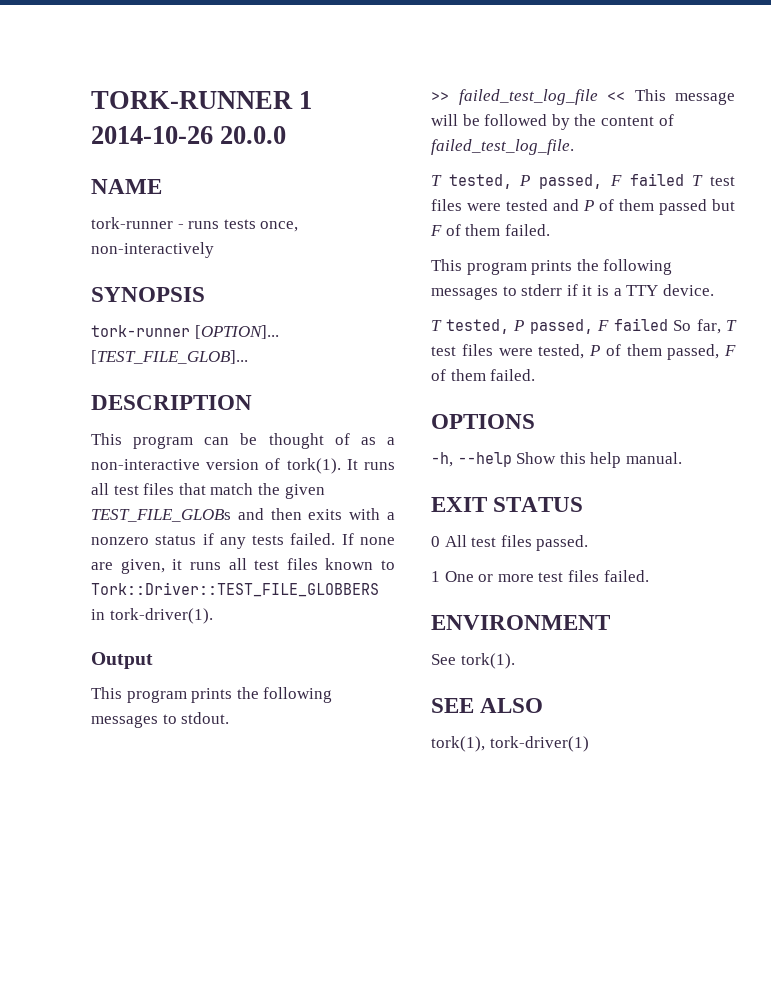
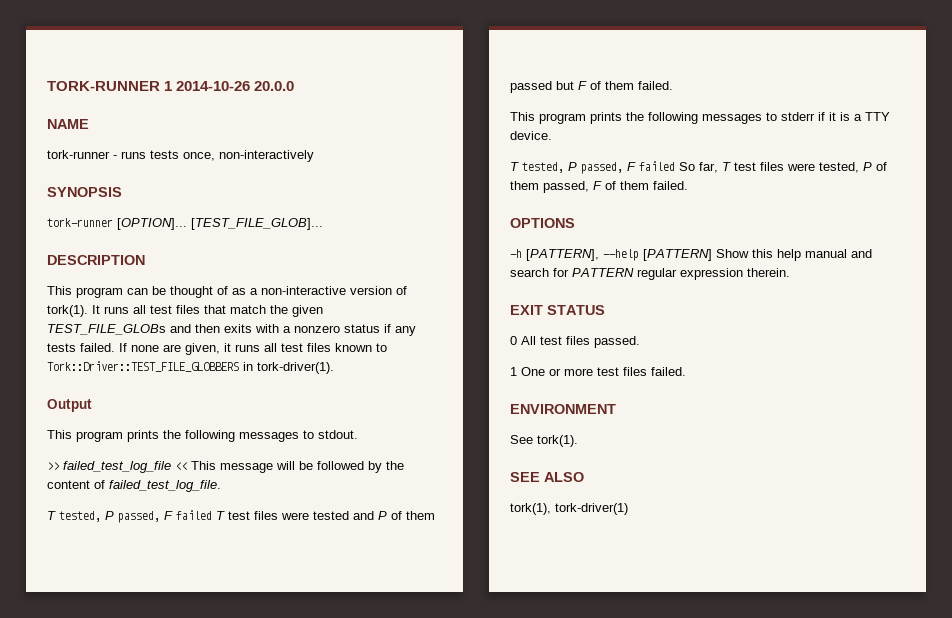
[431,452,682,468] -h, --help Show this help manual. -> [510,249,872,261] [510,268,790,280] -h [PATTERN], --help [PATTERN] Show this help manual and search for PATTERN regular expression therein.

